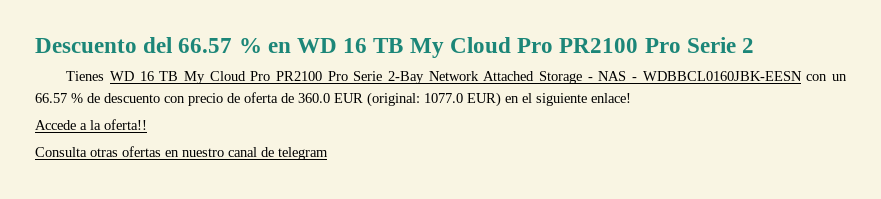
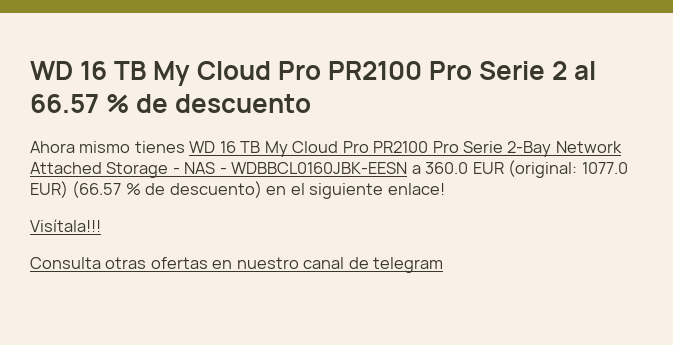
[35,37,291,53] Descuento del 66.57 % en -> (30, 70) none
[66,71,105,81] // Tienes -> [574,61,597,80] [30,94,312,113] [30,141,185,153] al 66.57 % de descuento // Ahora mismo tienes
[806,74,847,81] [35,92,294,106] con un 66.57 % de descuento con precio de oferta de -> [411,165,421,174] a
(501, 99) none -> [72,181,262,198] (66.57 % de descuento)
[35,119,147,130] Accede a la oferta!! -> [30,219,101,232] Visítala!!!

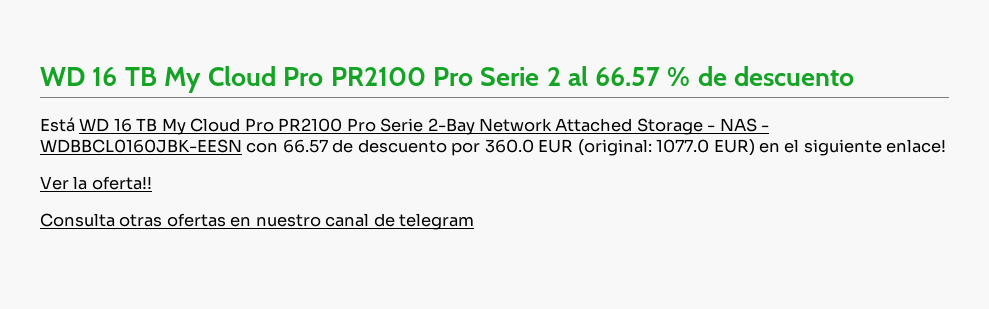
[30,141,185,153] Ahora mismo tienes -> [40,117,75,132] Está
[411,165,421,174] a -> [246,139,481,156] con 66.57 de descuento por
[72,181,262,198] (66.57 % de descuento) -> (755, 147) none
[30,219,101,232] Visítala!!! -> [40,176,152,190] Ver la oferta!!

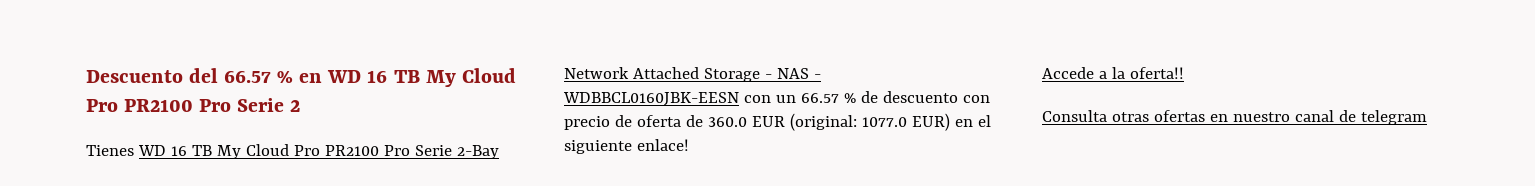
(40, 76) none -> [86,68,323,83] Descuento del 66.57 % en
[567,66,855,86] [40,117,75,132] al 66.57 % de descuento // Está -> [86,145,134,156] // Tienes
[282,139,481,156] 66.57 de descuento por -> [775,91,990,103] [564,115,703,130] un 66.57 % de descuento con precio de oferta de
[40,176,69,190] Ver -> [1042,67,1107,79] Accede a

